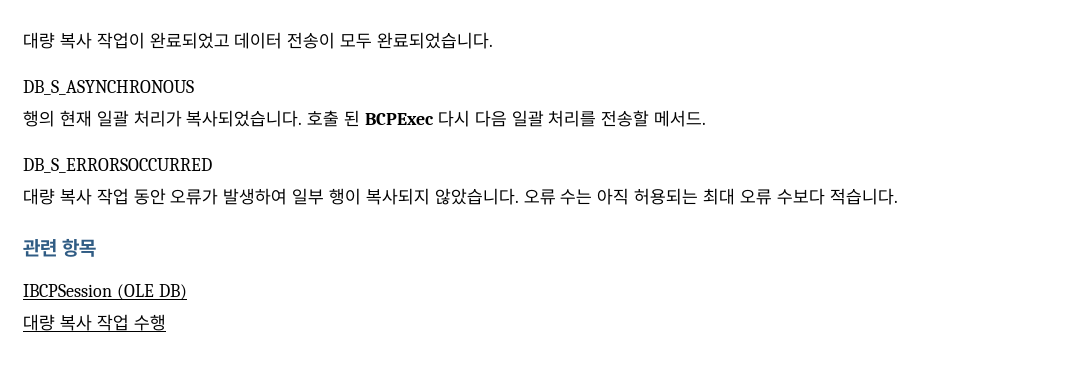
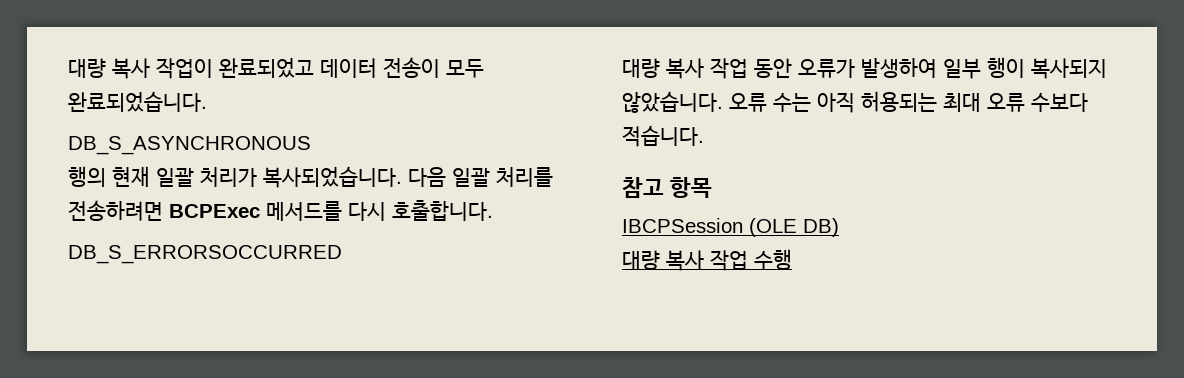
[307,110,707,127] 호출 된 BCPExec 다시 다음 일괄 처리를 전송할 메서드. -> [408,167,553,187] [68,200,493,221] 다음 일괄 처리를 전송하려면 BCPExec 메서드를 다시 호출합니다.
[23,239,57,257] 관련 -> [622,177,664,198] 참고

